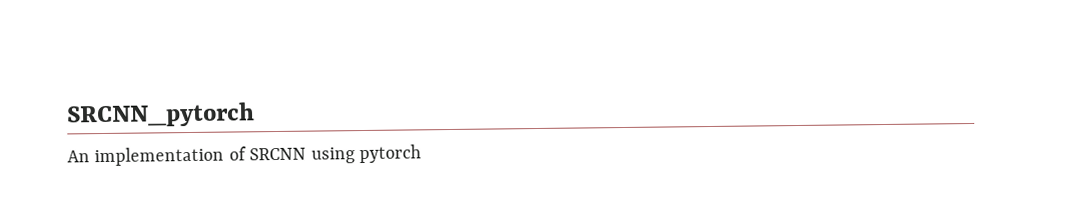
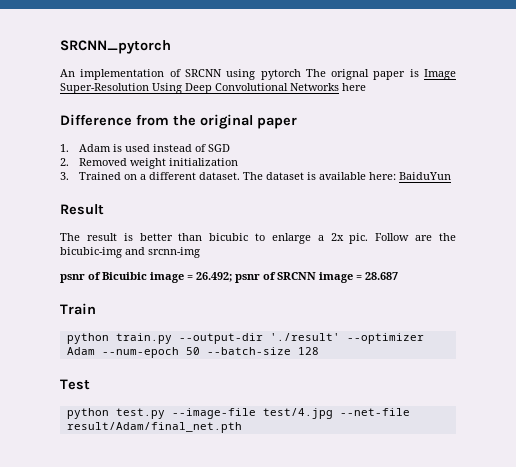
(421, 154) none -> [305,69,457,80] [60,83,366,94] [60,114,297,129] [60,144,230,152] [60,158,238,169] [60,172,451,180] [60,204,104,215] [60,233,457,244] [60,247,200,258] [60,272,398,283] [60,303,96,315] [66,333,424,344] [66,347,319,358] [60,379,90,390] [66,408,410,419] [66,422,242,433] The orignal paper is Image Super-Resolution Using Deep Convolutional Networks here // Difference from the original paper // 1. Adam is used instead of SGD // 2. Removed weight initialization // 3. Trained on a different dataset. The dataset is available here: BaiduYun // Result // The result is better than bicubic to enlarge a 2x pic. Follow are the bicubic-img and srcnn-img // psnr of Bicuibic image = 26.492; psnr of SRCNN image = 28.687 // Train // python train.py --output-dir './result' --optimizer Adam --num-epoch 50 --batch-size 128 // Test // python test.py --image-file test/4.jpg --net-file result/Adam/final_net.pth

